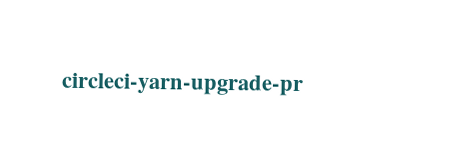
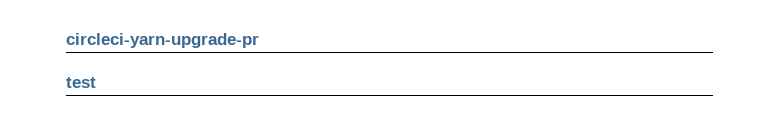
(304, 84) none -> [66,77,96,88] // test

